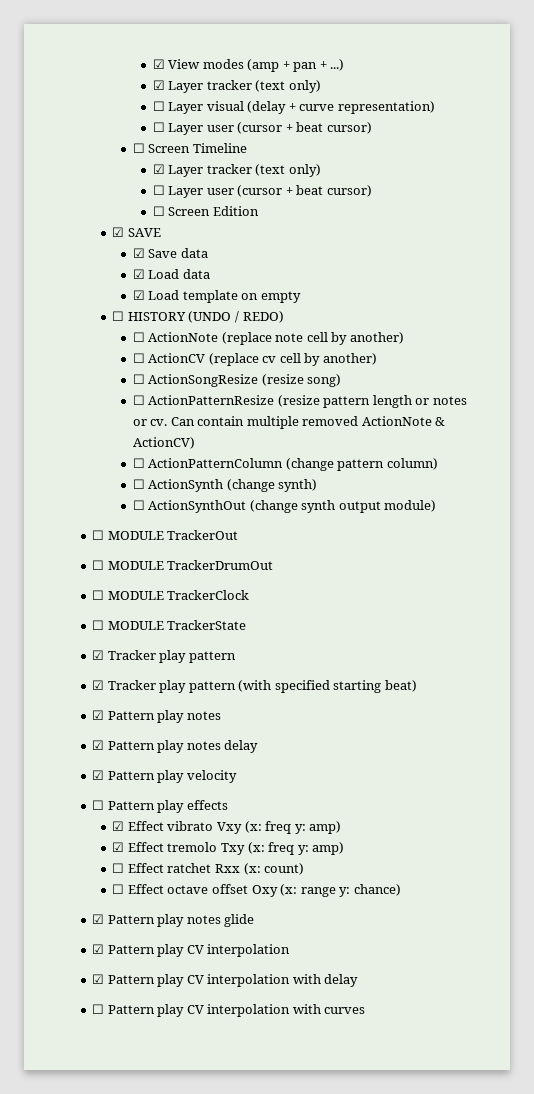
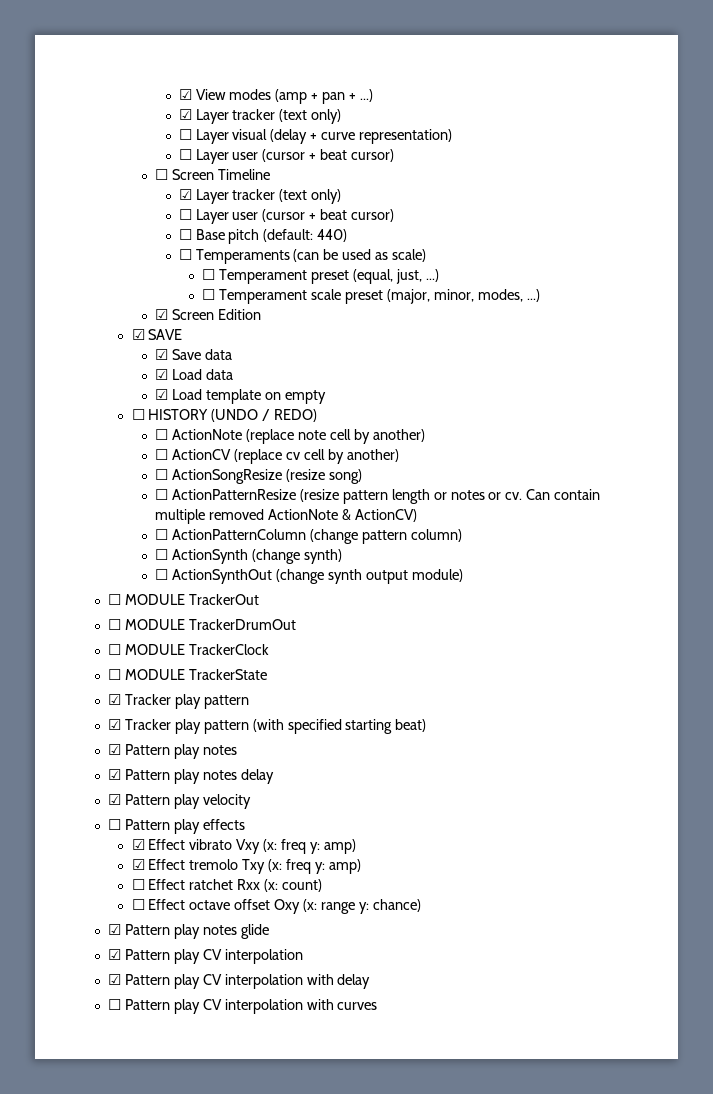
(165, 211) none -> [195,229,348,244] [178,249,427,264] [202,269,439,284] [202,289,540,304] [155,309,169,320] Base pitch (default: 440) // ☐ Temperaments (can be used as scale) // ☐ Temperament preset (equal, just, ...) // ☐ Temperament scale preset (major, minor, modes, ...) // ☑

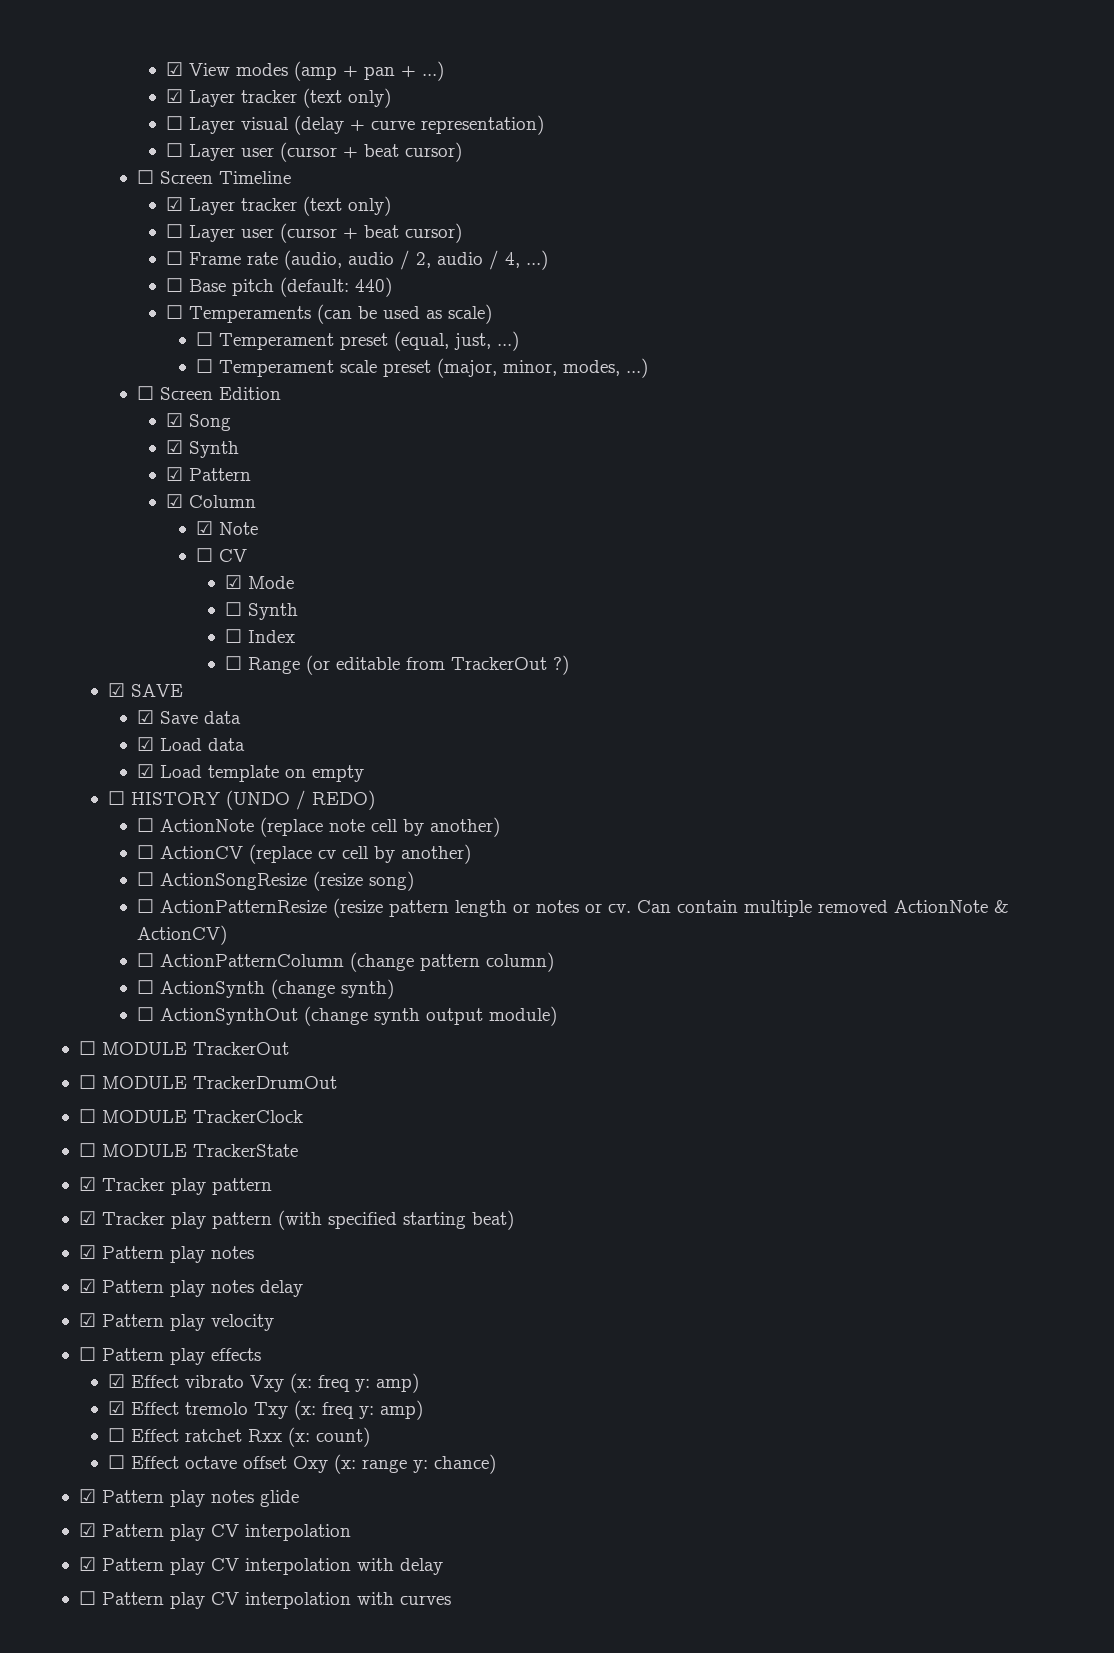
(395, 215) none -> [166,250,549,270] // ☐ Frame rate (audio, audio / 2, audio / 4, ...)
[155,309,169,320] ☑ -> [137,386,155,400] ☐
(261, 314) none -> [166,413,232,431] [166,440,240,458] [166,467,252,481] [166,494,257,508] [195,521,258,535] [195,548,247,562] [224,575,294,589] [224,602,298,620] [224,629,295,643] [224,655,569,675] // ☑ Song // ☑ Synth // ☑ Pattern // ☑ Column // ☑ Note // ☐ CV // ☑ Mode // ☐ Synth // ☐ Index // ☐ Range (or editable from TrackerOut ?)

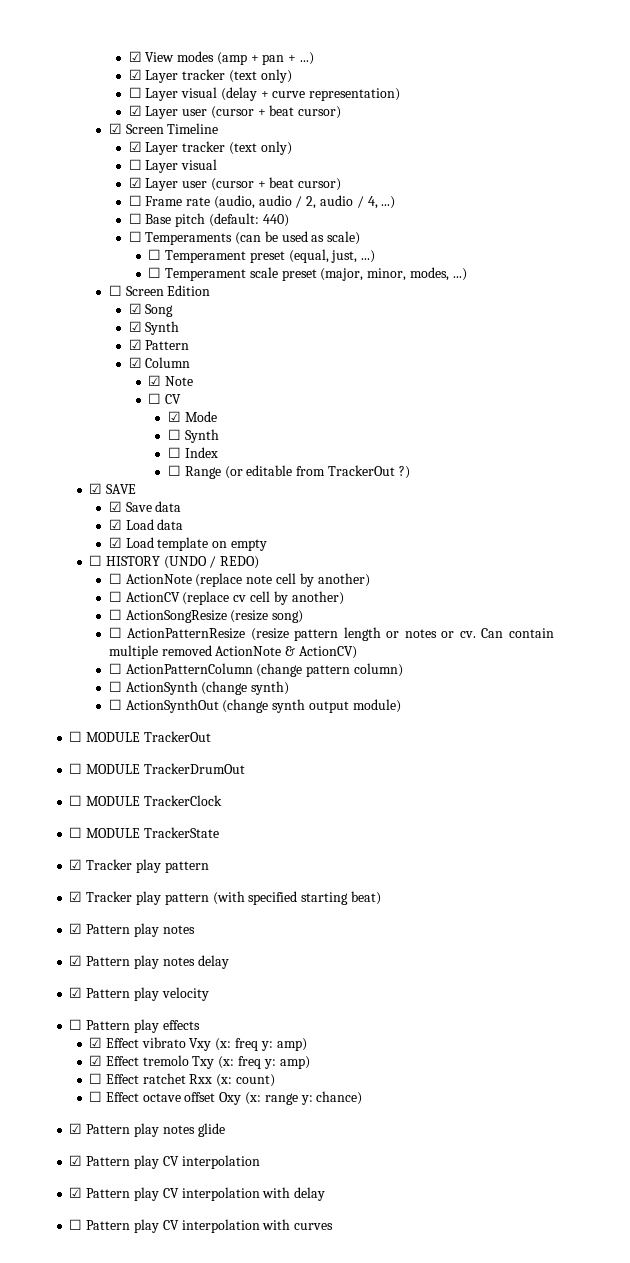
[166,142,463,162] [137,170,155,184] ☐ Layer user (cursor + beat cursor) // ☐ -> [128,105,342,119] [108,123,122,134] ☑ Layer user (cursor + beat cursor) // ☑
(236, 233) none -> [181,159,218,170] [128,177,179,191] visual // ☑ Layer

